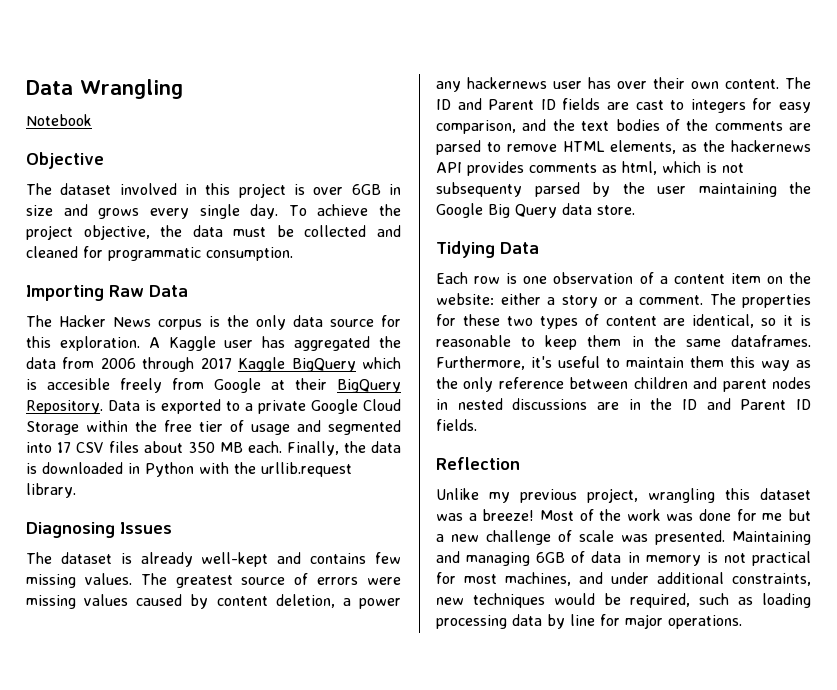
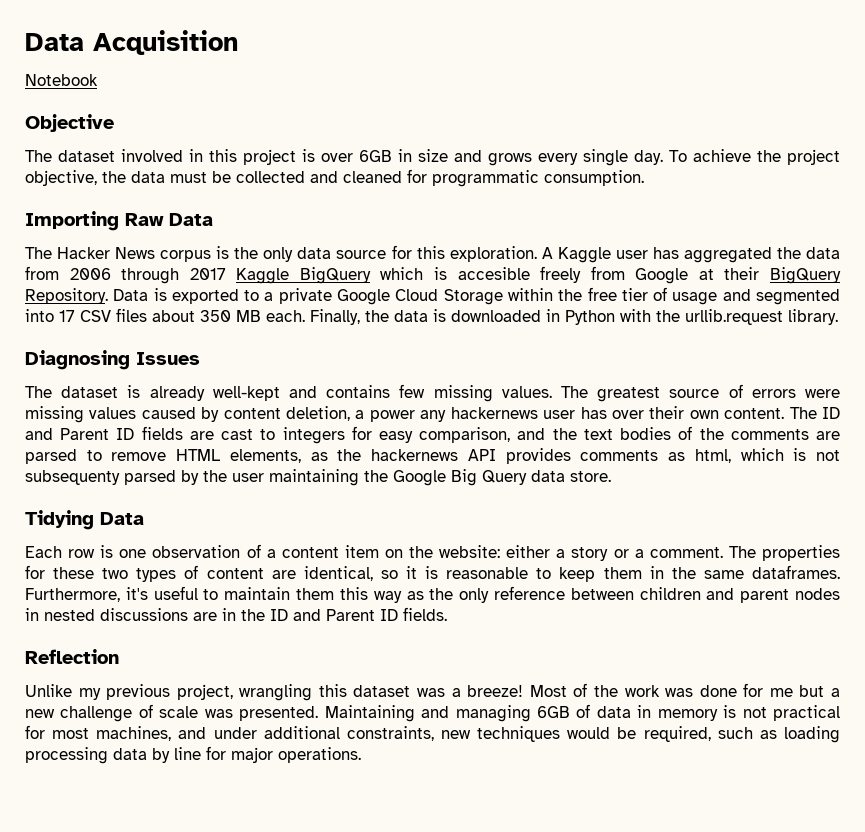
[26,79,183,99] Data Wrangling -> [25,30,238,55] Data Acquisition

